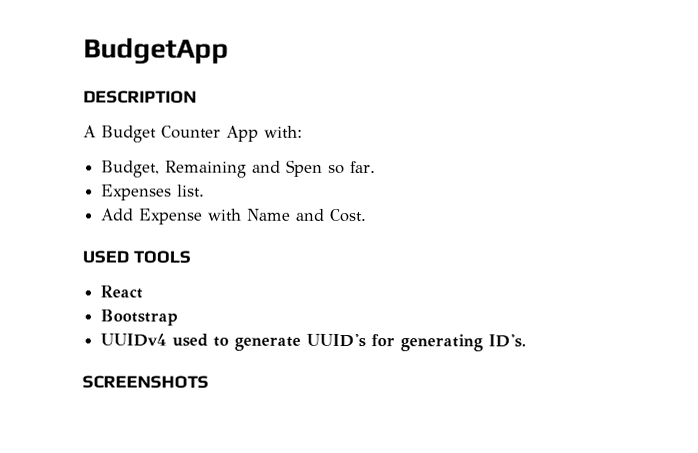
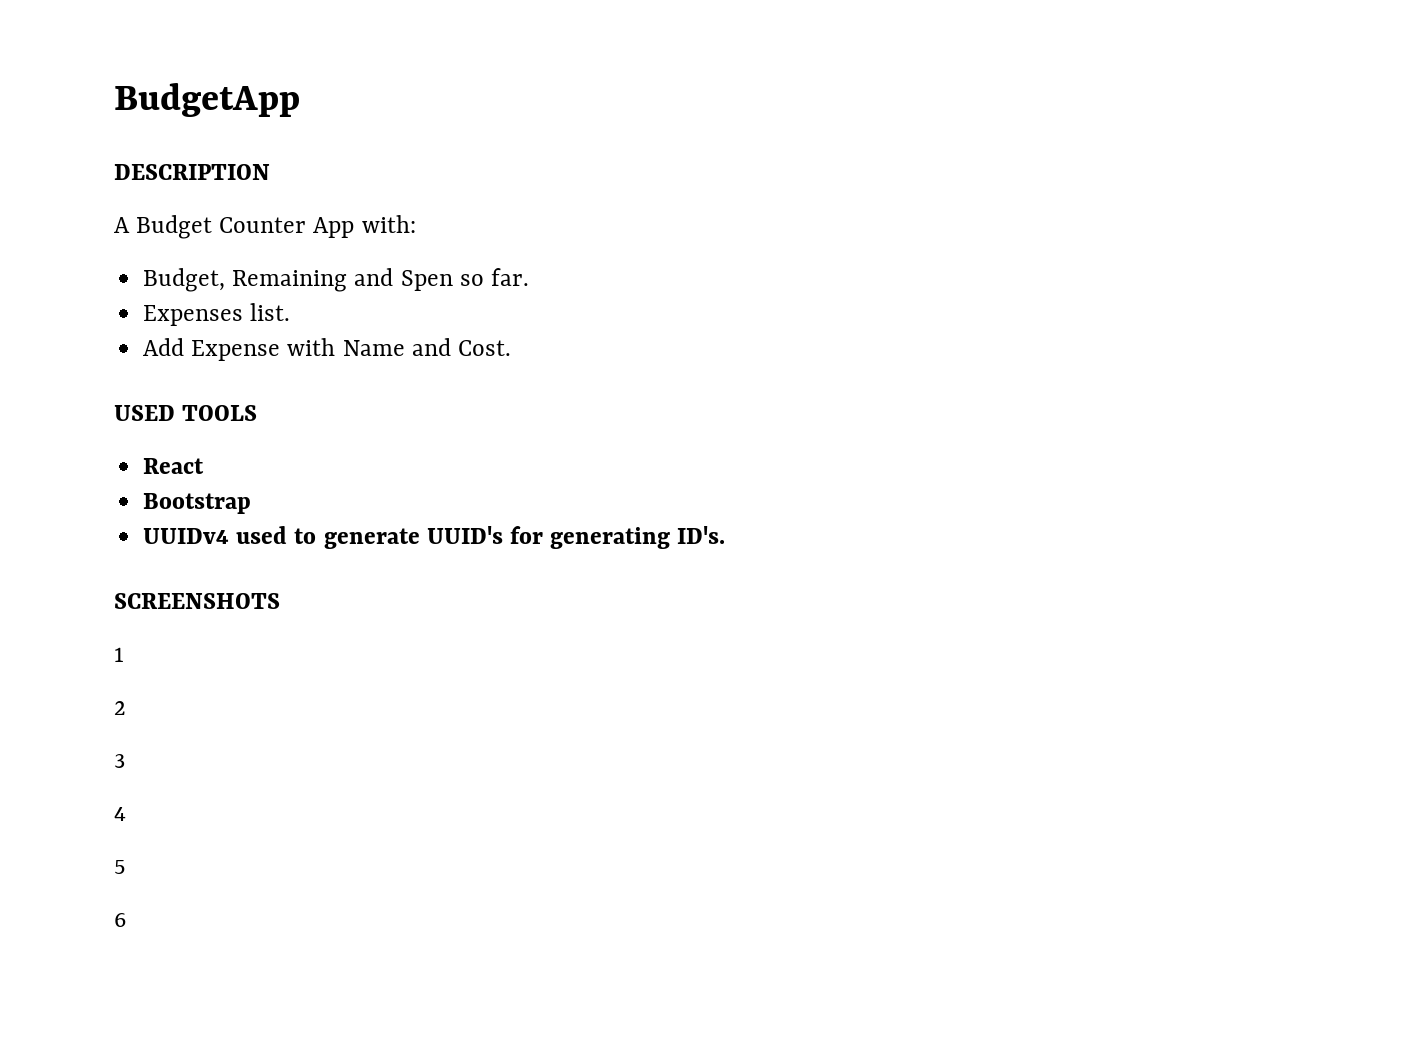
(209, 382) none -> [114,647,124,662] [114,701,126,715] [114,754,125,768] [114,807,126,821] [114,860,126,874] [114,913,126,927] // 1 // 2 // 3 // 4 // 5 // 6

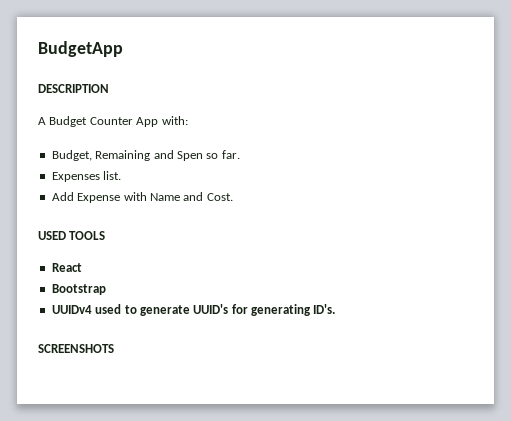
[114,647,124,662] [114,701,126,715] [114,754,125,768] [114,807,126,821] [114,860,126,874] [114,913,126,927] // 1 // 2 // 3 // 4 // 5 // 6 -> (114, 348) none

